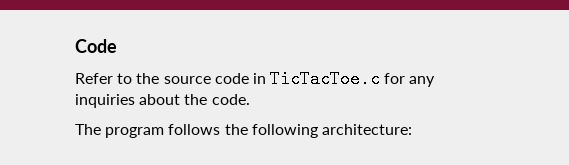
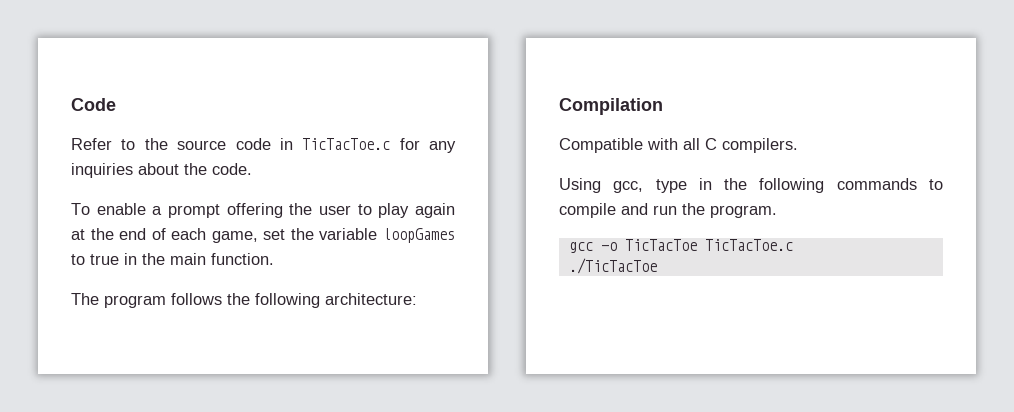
(250, 99) none -> [71,203,456,218] [71,228,455,243] [71,253,274,265] // To enable a prompt offering the user to play again at the end of each game, set the variable loopGames to true in the main function.
(412, 129) none -> [559,98,663,115] [559,138,798,153] [559,178,943,193] [559,203,777,218] [568,239,793,253] [568,258,657,274] // Compilation // Compatible with all C compilers. // Using gcc, type in the following commands to compile and run the program. // gcc -o TicTacToe TicTacToe.c // ./TicTacToe

